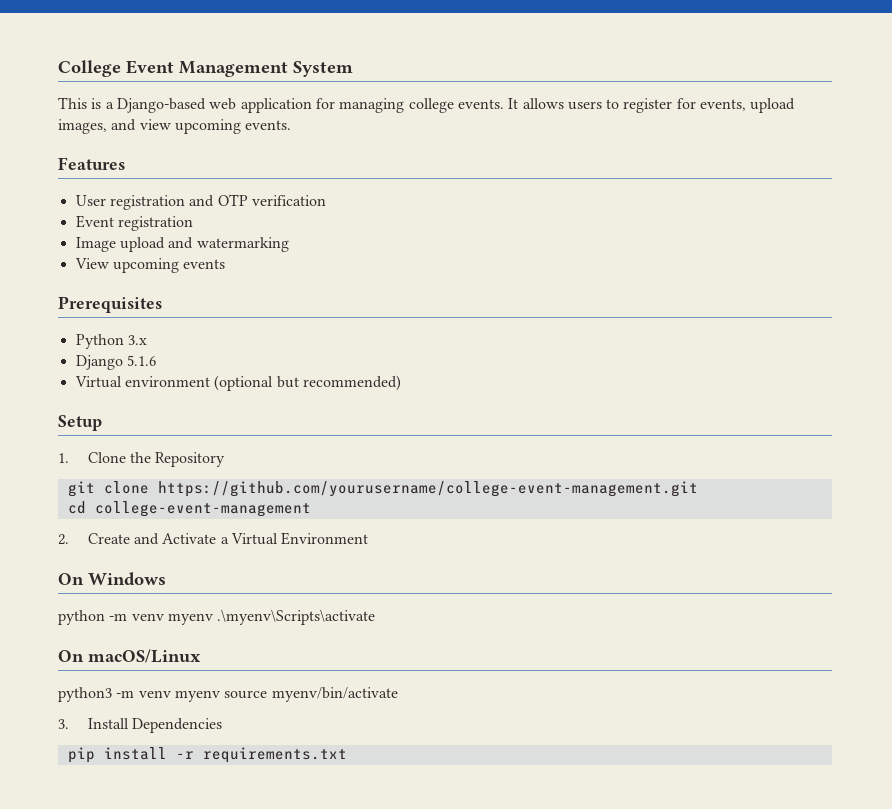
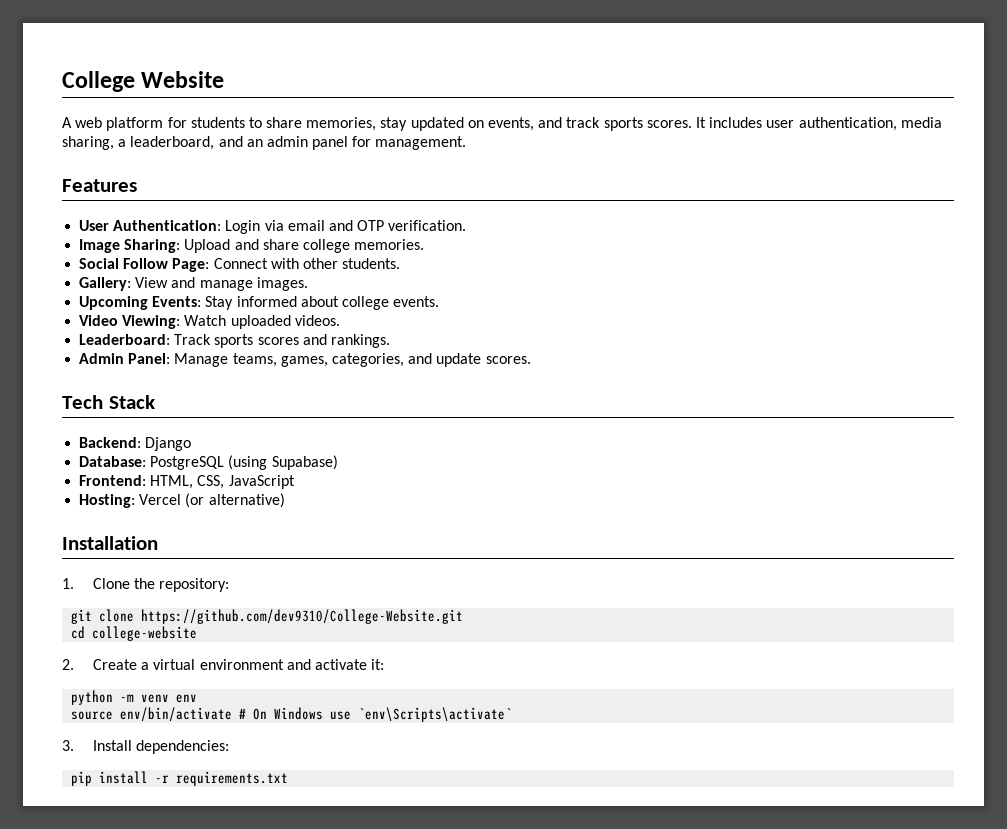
[126,60,353,77] [58,97,796,113] [58,119,292,134] [58,157,125,170] [75,194,326,210] [75,215,193,231] [75,237,289,252] [74,258,226,273] [58,296,162,313] [75,334,147,349] [75,355,156,370] [74,375,401,391] [58,415,102,431] Event Management System // This is a Django-based web application for managing college events. It allows users to register for events, upload images, and view upcoming events. // Features // User registration and OTP verification // Event registration // Image upload and watermarking // View upcoming events // Prerequisites // Python 3.x // Django 5.1.6 // Virtual environment (optional but recommended) // Setup -> [141,71,225,88] [62,117,942,131] [62,136,467,150] [62,179,137,192] [79,220,467,234] [79,239,425,253] [79,258,401,272] [79,277,308,291] [79,296,440,310] [79,315,340,329] [79,334,390,348] [79,353,531,367] [62,395,155,409] [79,437,192,451] [79,455,338,470] [79,475,295,489] [79,493,285,508] [62,536,158,550] Website // A web platform for students to share memories, stay updated on events, and track sports scores. It includes user authentication, media sharing, a leaderboard, and an admin panel for management. // Features // User Authentication: Login via email and OTP verification. // Image Sharing: Upload and share college memories. // Social Follow Page: Connect with other students. // Gallery: View and manage images. // Upcoming Events: Stay informed about college events. // Video Viewing: Watch uploaded videos. // Leaderboard: Track sports scores and rankings. // Admin Panel: Manage teams, games, categories, and update scores. // Tech Stack // Backend: Django // Database: PostgreSQL (using Supabase) // Frontend: HTML, CSS, JavaScript // Hosting: Vercel (or alternative) // Installation
[155,452,226,467] Repository -> [159,578,230,592] repository:
[157,481,698,497] https://github.com/yourusername/college-event-management.git -> [141,609,464,624] https://github.com/dev9310/College-Website.git
[94,501,311,517] college-event-management -> [92,626,198,641] college-website
[133,532,369,545] [58,572,166,586] [58,609,376,625] [58,649,201,663] [58,687,398,702] and Activate a Virtual Environment // On Windows // python -m venv myenv .\myenv\Scripts\activate // On macOS/Linux // python3 -m venv myenv source myenv/bin/activate -> [141,659,385,670] [71,690,198,705] [71,707,513,722] a virtual environment and activate it: // python -m venv env // source env/bin/activate # On Windows use `env\Scripts\activate`
[131,718,222,733] Dependencies -> [136,740,230,754] dependencies:

